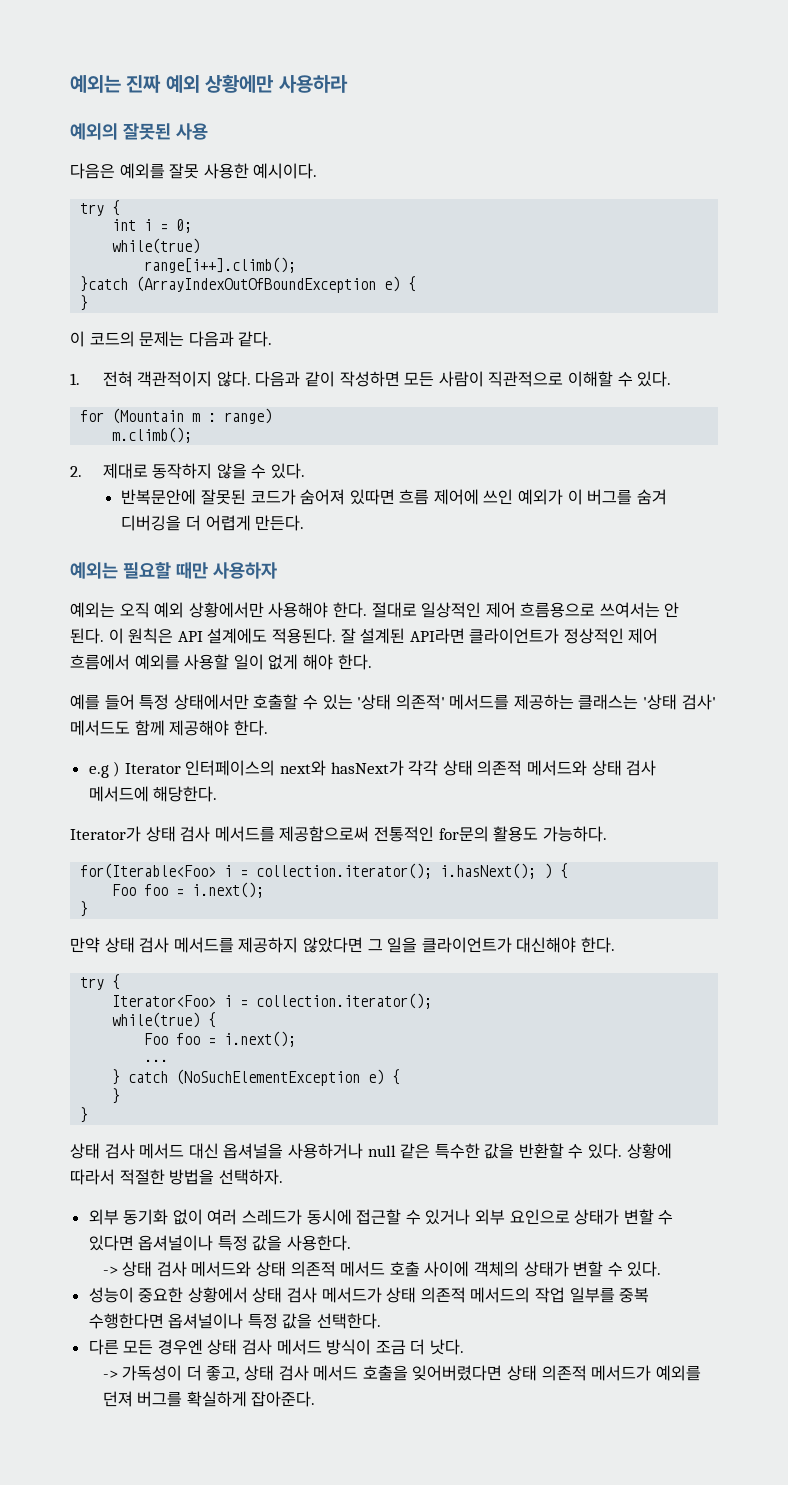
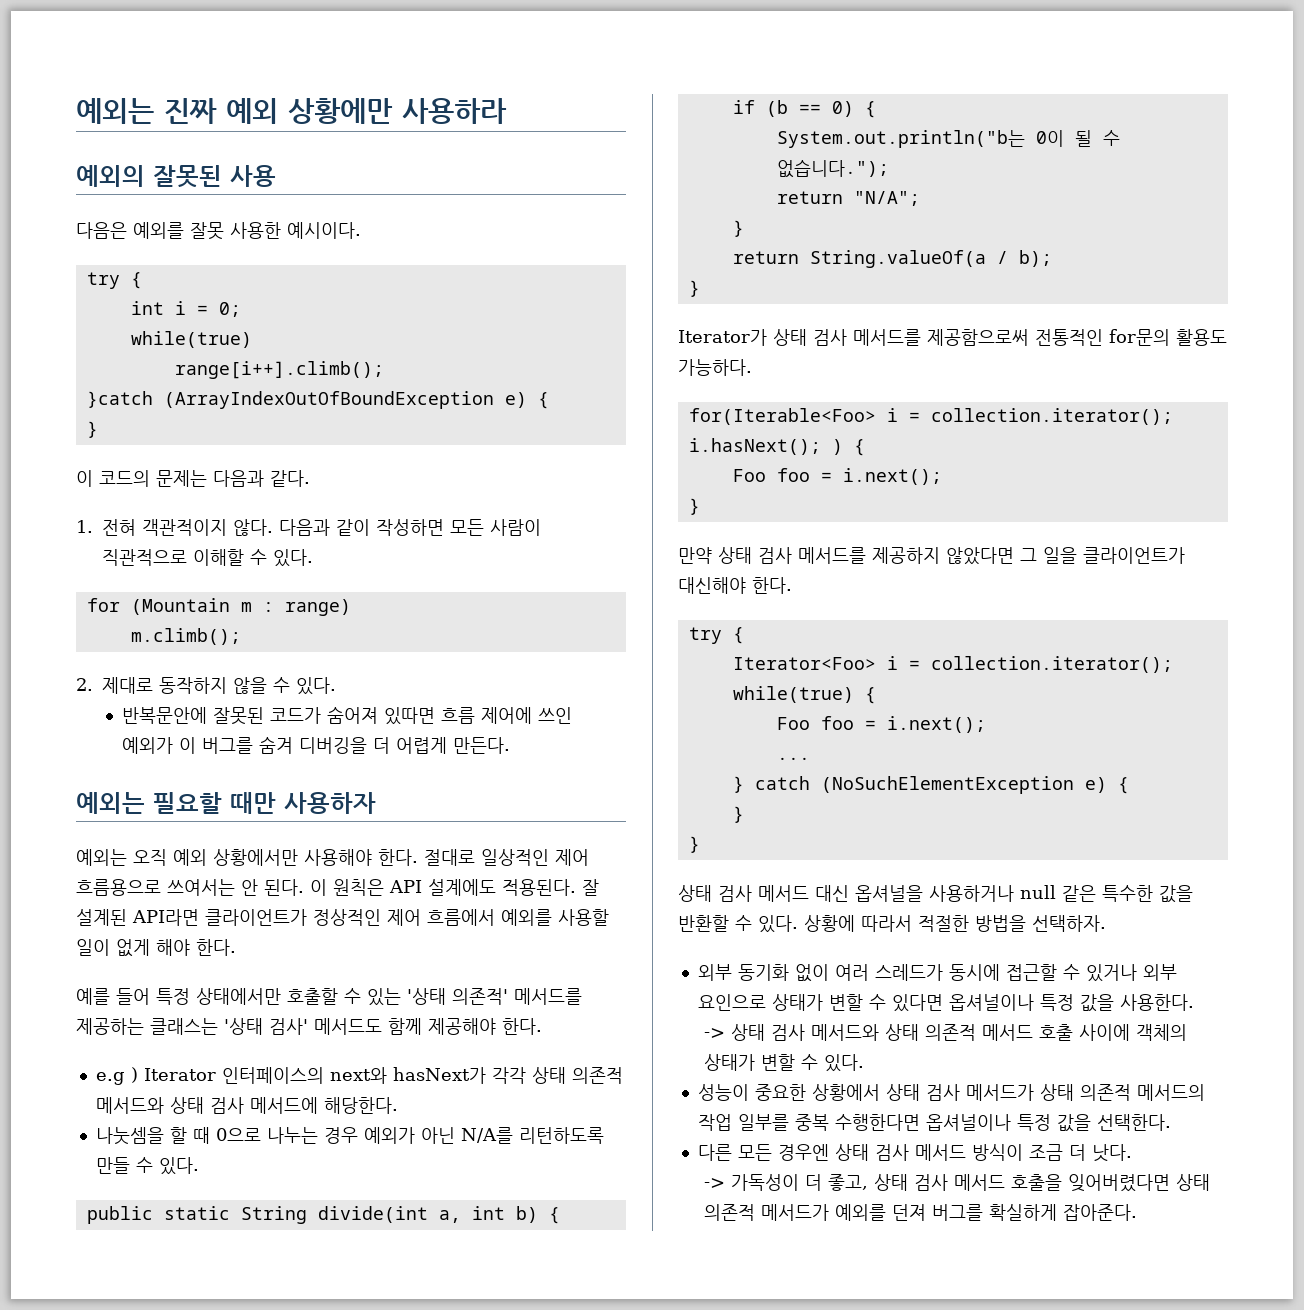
(218, 794) none -> [95,1127,604,1145] [95,1157,199,1175] [86,1206,560,1224] [732,100,876,118] [776,130,1120,148] [776,159,889,178] [776,191,920,206] [732,220,744,237] [732,250,1052,268] [688,280,700,297] // 나눗셈을 할 때 0으로 나누는 경우 예외가 아닌 N/A를 리턴하도록 만들 수 있다. // public static String divide(int a, int b) { // if (b == 0) { // System.out.println("b는 0이 될 수 없습니다."); // return "N/A"; // } // return String.valueOf(a / b); // }

